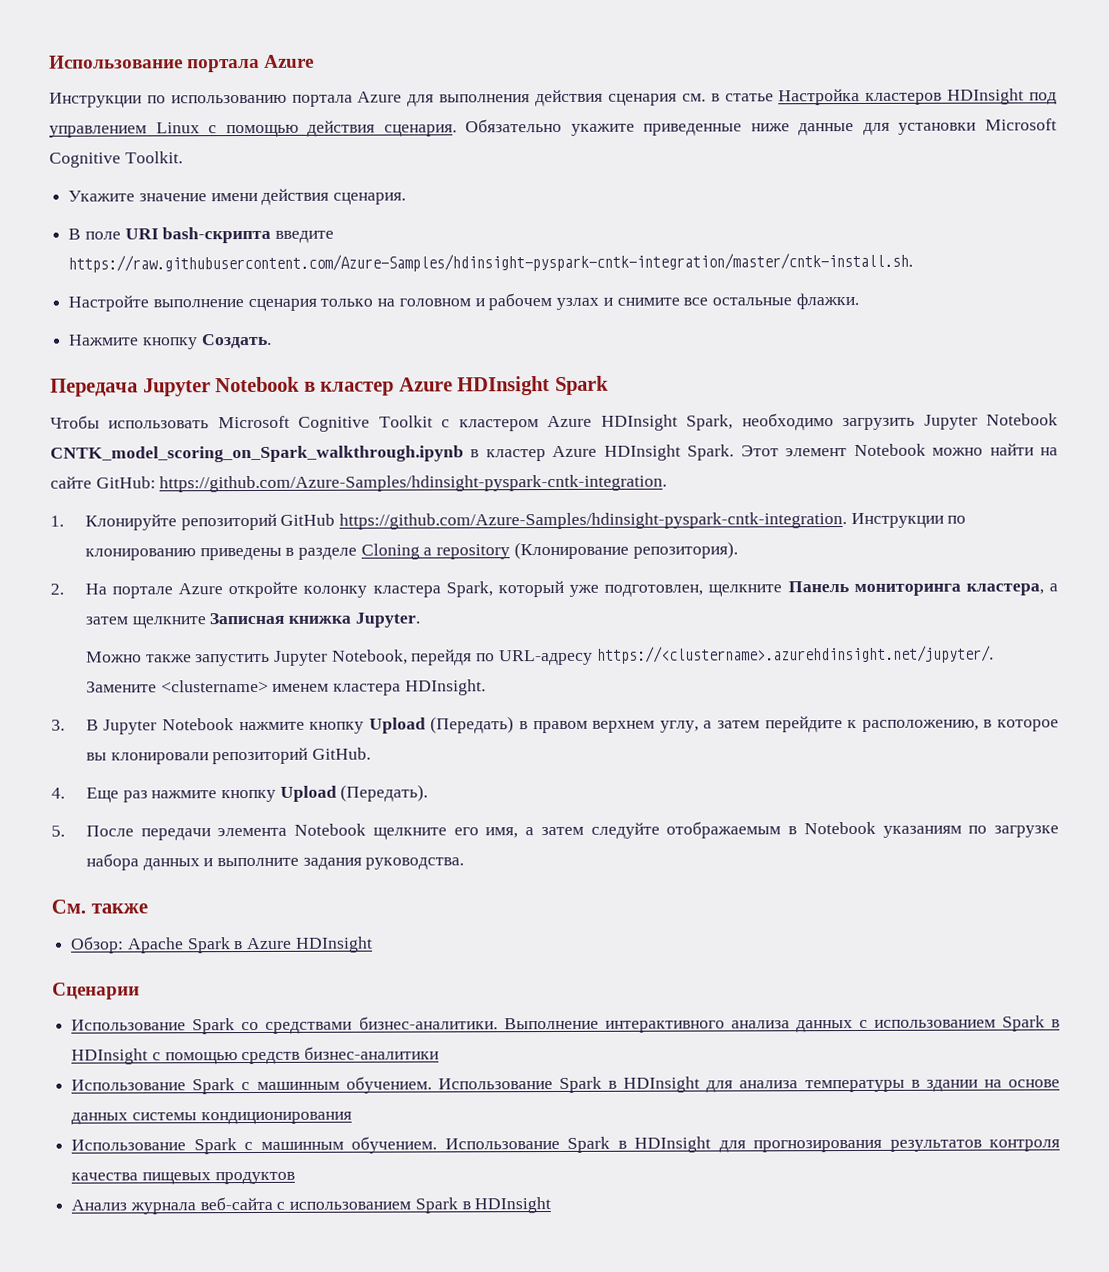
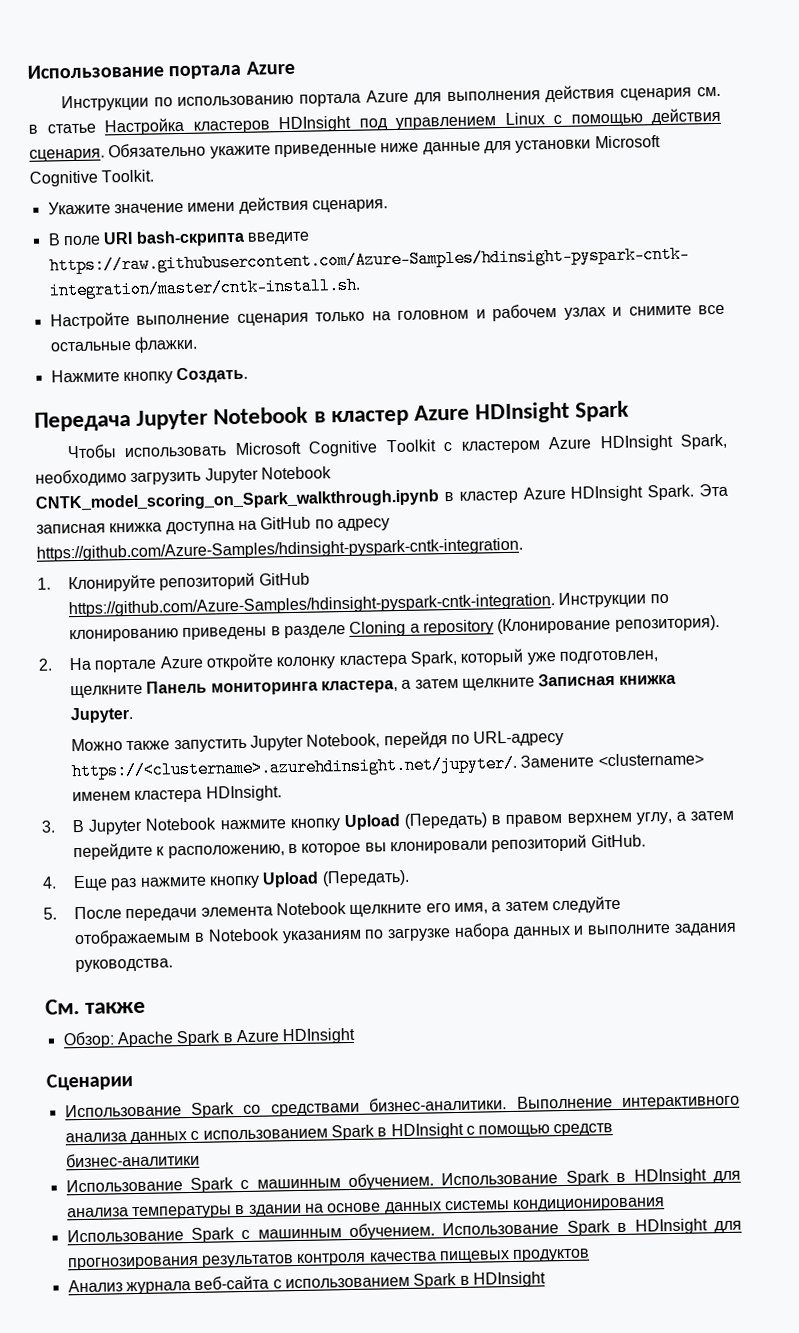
[740,443,1059,457] [50,476,156,489] Этот элемент Notebook можно найти на сайте GitHub: -> [699,483,729,497] [36,516,390,535] Эта записная книжка доступна на GitHub по адресу

